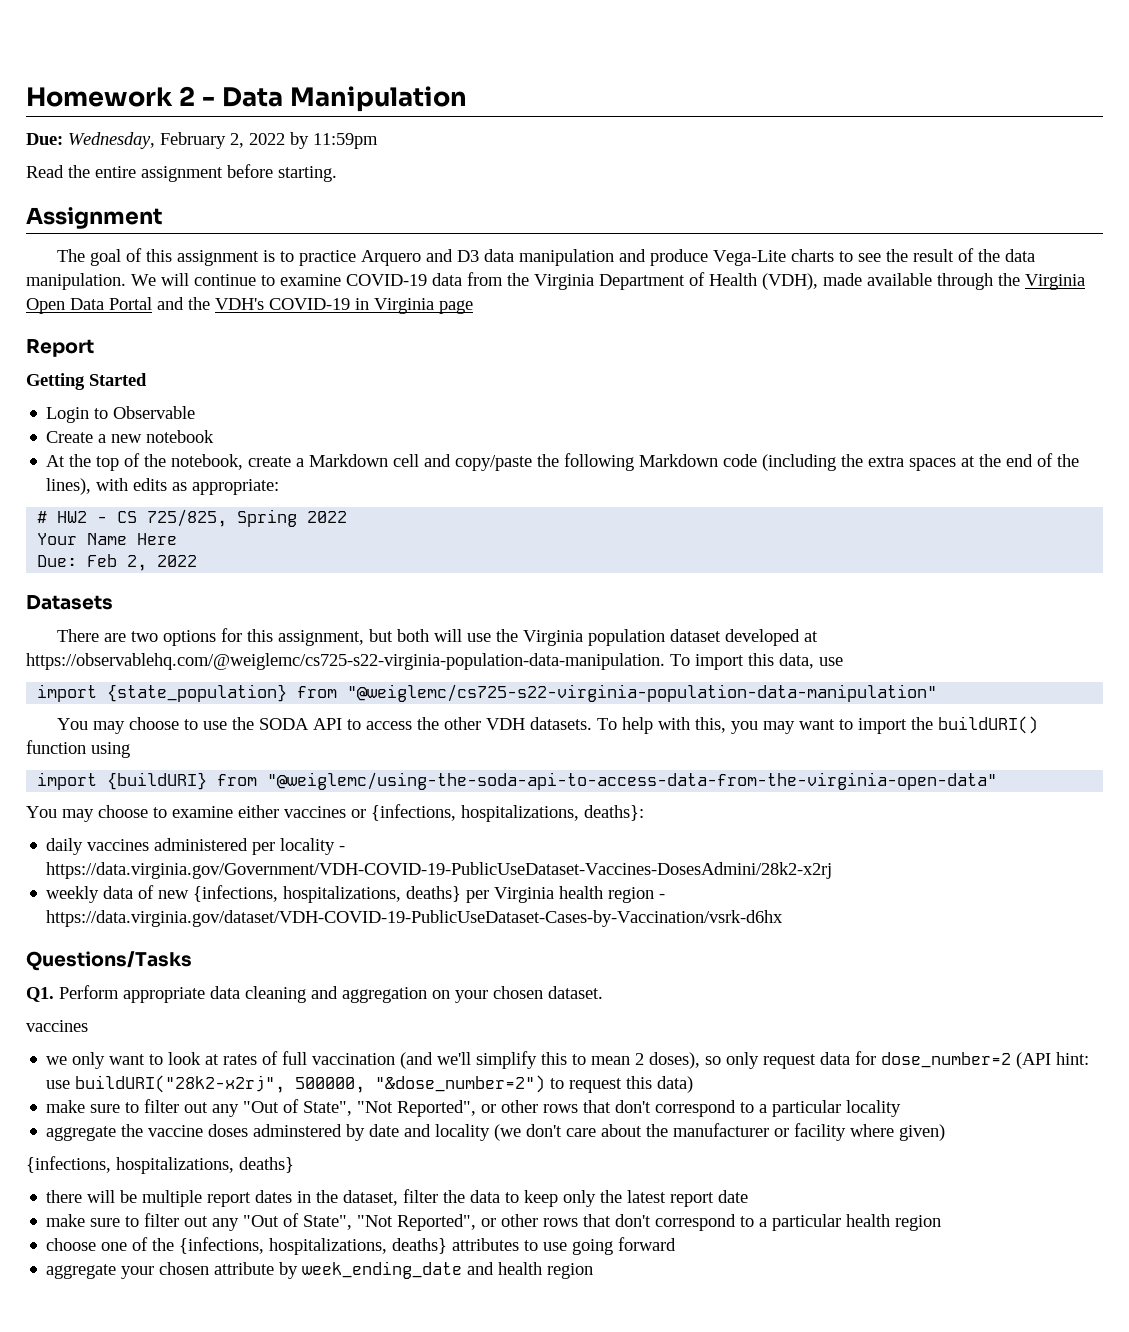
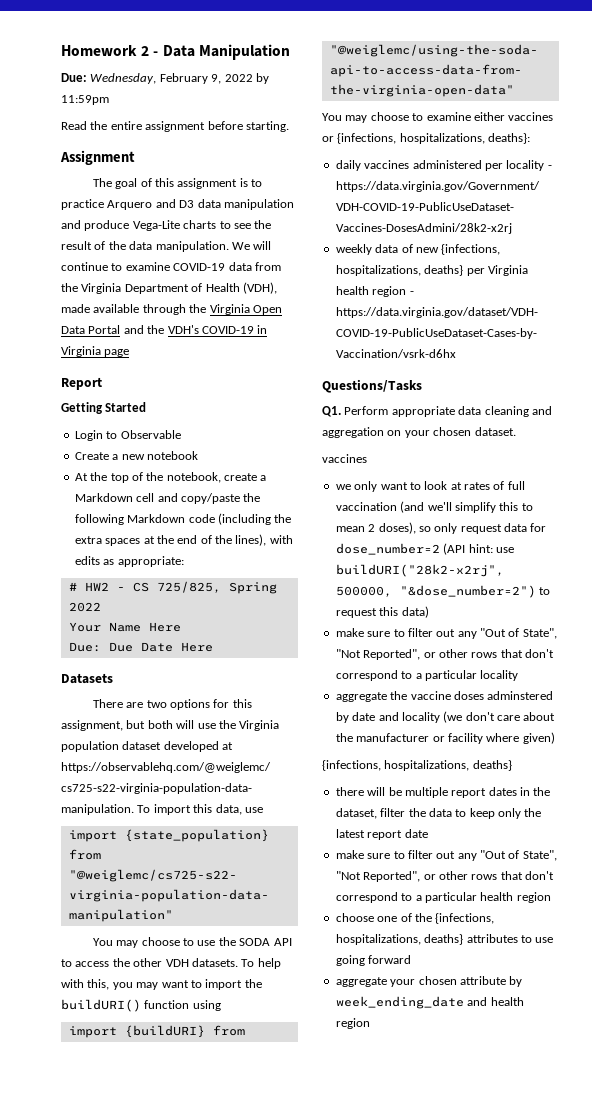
[230,133,244,148] 2, -> [211,74,222,84] 9,
[87,554,198,571] Feb 2, 2022 -> [108,642,213,652] Due Date Here

